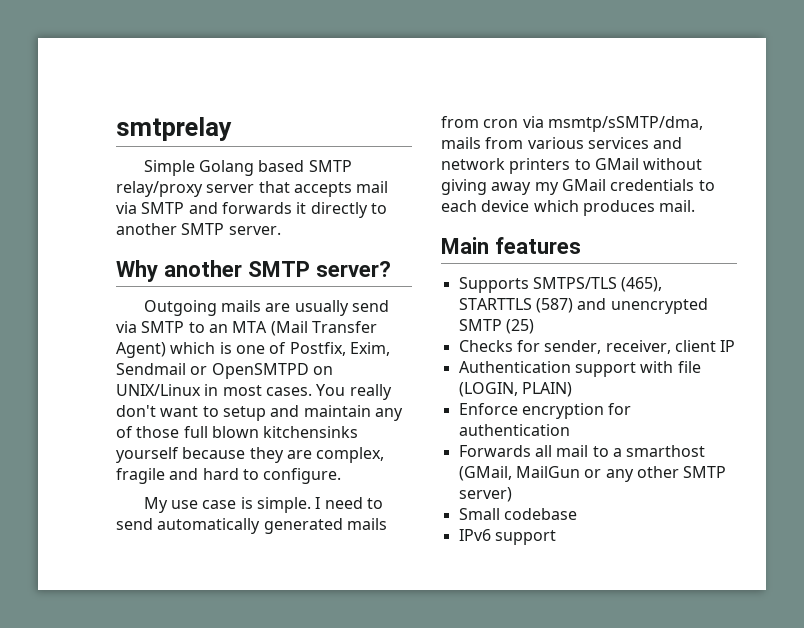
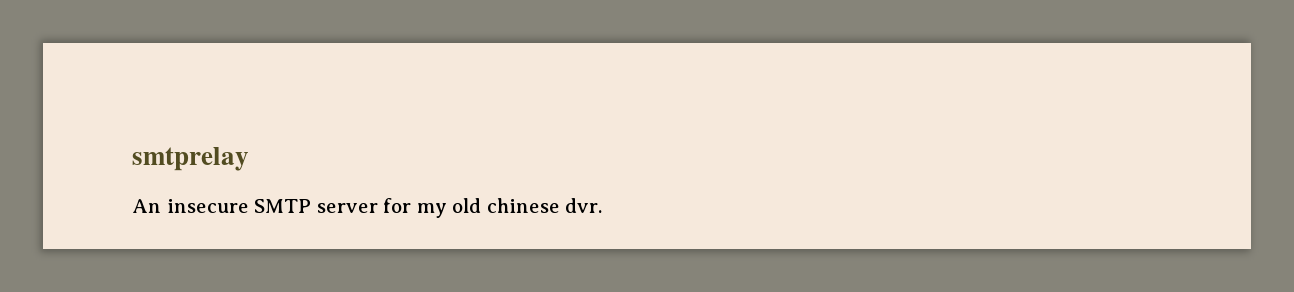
[143,160,352,176] [116,181,389,197] [116,202,387,218] [116,223,281,235] [116,260,391,282] [143,300,390,316] [116,321,377,336] [116,342,390,358] [116,363,333,379] [116,384,392,400] [116,405,403,421] [116,426,359,438] [116,447,385,463] [116,468,342,484] [143,497,384,513] [116,518,387,534] [441,116,703,132] [441,137,683,149] [441,158,703,174] [441,179,715,195] [441,200,696,216] [441,237,581,254] [458,277,663,293] [458,298,708,314] [458,319,534,334] [458,340,736,354] [458,361,701,377] [458,382,572,397] [458,403,632,419] [458,424,570,436] [458,445,706,457] [458,466,727,482] [458,487,512,502] [458,508,577,520] [458,529,556,545] Simple Golang based SMTP relay/proxy server that accepts mail via SMTP and forwards it directly to another SMTP server. // Why another SMTP server? // Outgoing mails are usually send via SMTP to an MTA (Mail Transfer Agent) which is one of Postfix, Exim, Sendmail or OpenSMTPD on UNIX/Linux in most cases. You really don't want to setup and maintain any of those full blown kitchensinks yourself because they are complex, fragile and hard to configure. // My use case is simple. I need to send automatically generated mails from cron via msmtp/sSMTP/dma, mails from various services and network printers to GMail without giving away my GMail credentials to each device which produces mail. // Main features // Supports SMTPS/TLS (465), STARTTLS (587) and unencrypted SMTP (25) // Checks for sender, receiver, client IP // Authentication support with file (LOGIN, PLAIN) // Enforce encryption for authentication // Forwards all mail to a smarthost (GMail, MailGun or any other SMTP server) // Small codebase // IPv6 support -> [132,198,603,218] An insecure SMTP server for my old chinese dvr.

